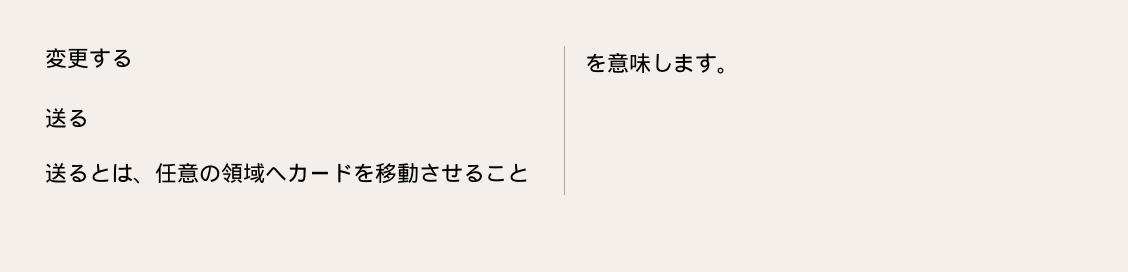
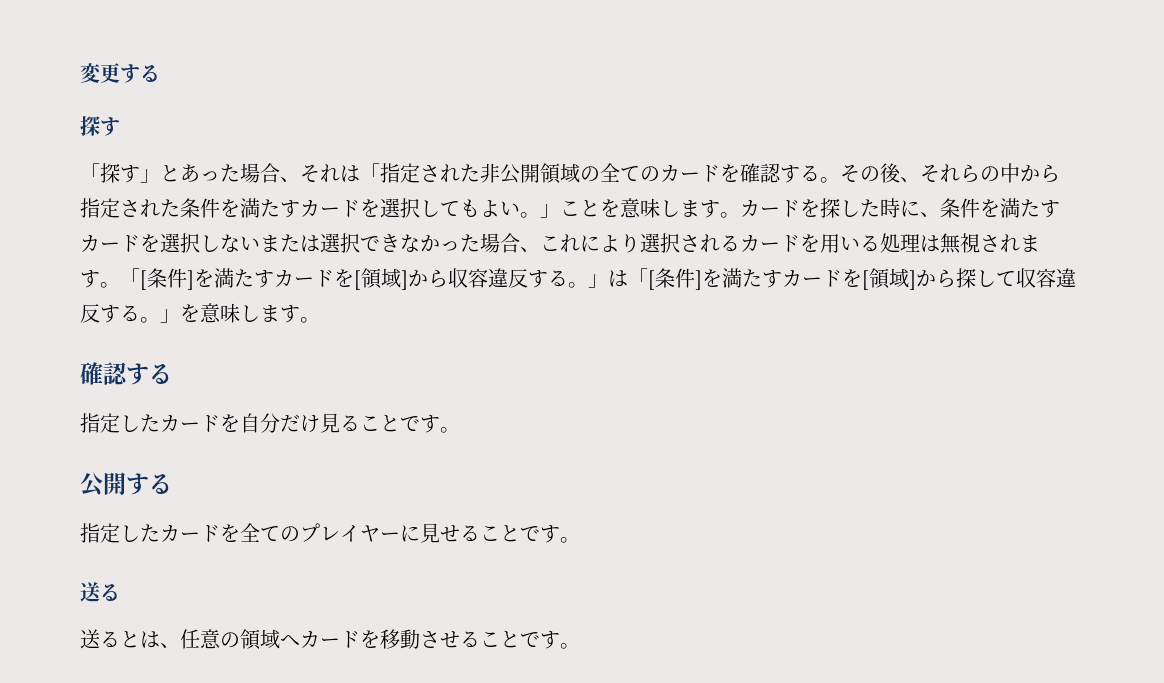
(133, 58) none -> [80,116,120,136] [80,163,1060,184] [80,198,1060,218] [80,233,1040,254] [80,268,1076,290] [80,303,320,323] [80,362,172,385] [80,413,460,433] [80,472,172,497] [80,523,580,543] // 探す // 「探す」とあった場合、それは「指定された非公開領域の全てのカードを確認する。その後、それらの中から指定された条件を満たすカードを選択してもよい。」ことを意味します。カードを探した時に、条件を満たすカードを選択しないまたは選択できなかった場合、これにより選択されるカードを用いる処理は無視されます。「[条件]を満たすカードを[領域]から収容違反する。」は「[条件]を満たすカードを[領域]から探して収容違反する。」を意味します。 // 確認する // 指定したカードを自分だけ見ることです。 // 公開する // 指定したカードを全てのプレイヤーに見せることです。
[585,52,695,73] を意味しま -> [520,632,540,647] で

